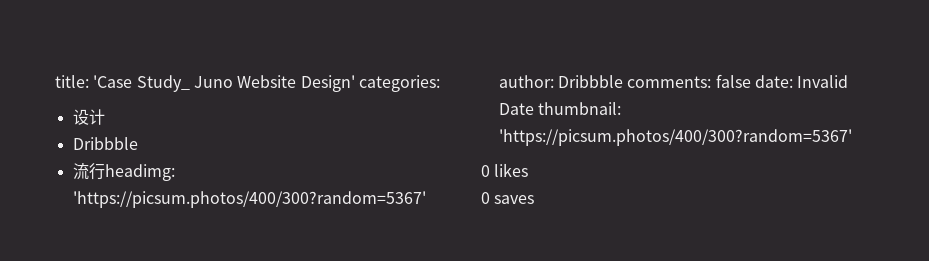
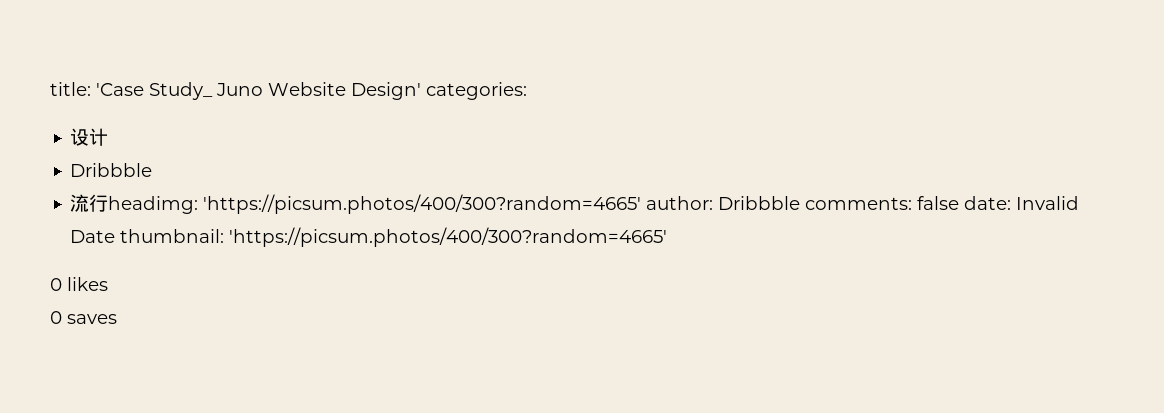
[72,191,426,208] 'https://picsum.photos/400/300?random=5367' -> [203,194,642,214] 'https://picsum.photos/400/300?random=4665'
[498,129,852,146] 'https://picsum.photos/400/300?random=5367' -> [229,227,668,247] 'https://picsum.photos/400/300?random=4665'

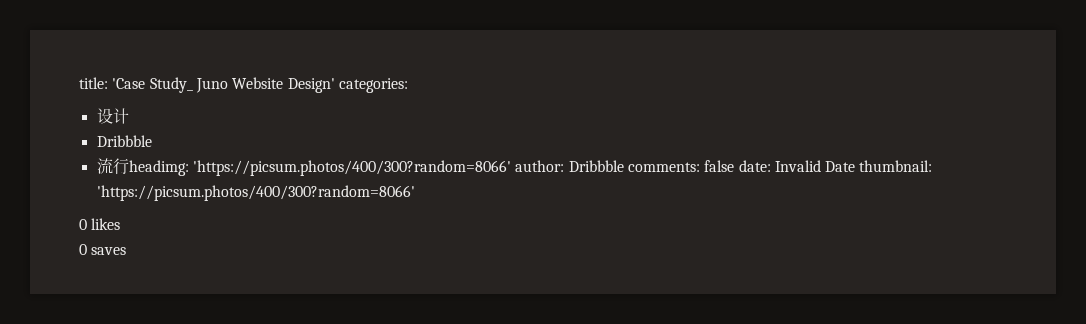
[203,194,642,214] 'https://picsum.photos/400/300?random=4665' -> [192,160,511,176] 'https://picsum.photos/400/300?random=8066'
[229,227,668,247] 'https://picsum.photos/400/300?random=4665' -> [96,185,415,201] 'https://picsum.photos/400/300?random=8066'

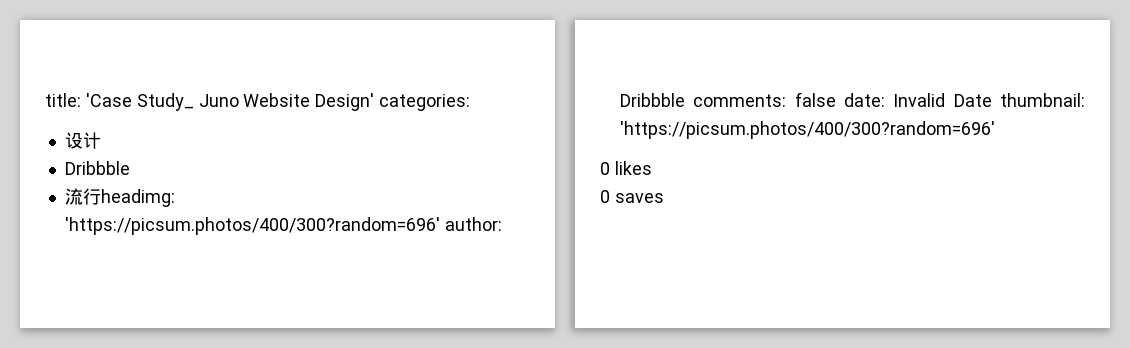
[192,160,511,176] 'https://picsum.photos/400/300?random=8066' -> [64,217,440,235] 'https://picsum.photos/400/300?random=696'
[96,185,415,201] 'https://picsum.photos/400/300?random=8066' -> [619,121,995,139] 'https://picsum.photos/400/300?random=696'

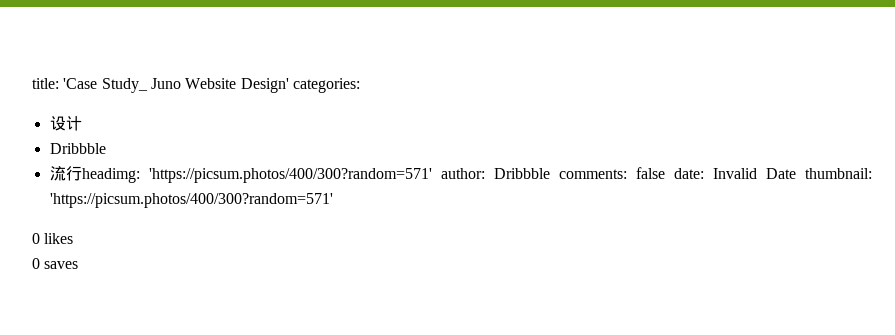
[64,217,440,235] 'https://picsum.photos/400/300?random=696' -> [148,168,432,183] 'https://picsum.photos/400/300?random=571'
[619,121,995,139] 'https://picsum.photos/400/300?random=696' -> [49,193,333,208] 'https://picsum.photos/400/300?random=571'

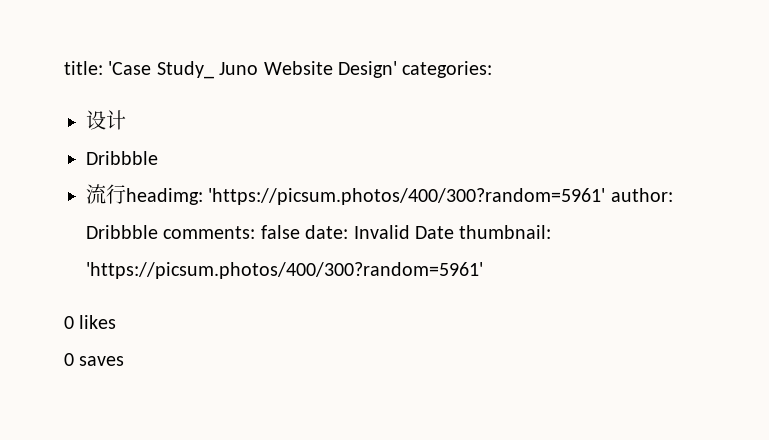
[148,168,432,183] 'https://picsum.photos/400/300?random=571' -> [208,188,606,205] 'https://picsum.photos/400/300?random=5961'
[49,193,333,208] 'https://picsum.photos/400/300?random=571' -> [86,262,483,279] 'https://picsum.photos/400/300?random=5961'

